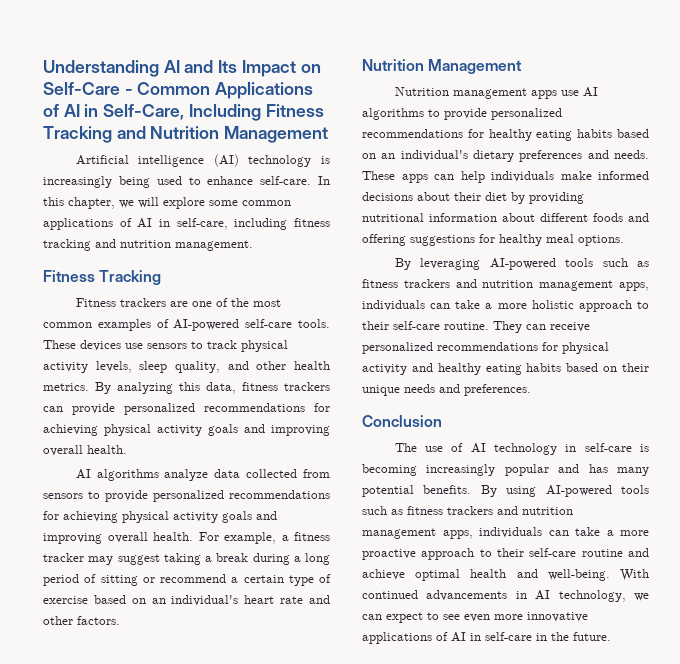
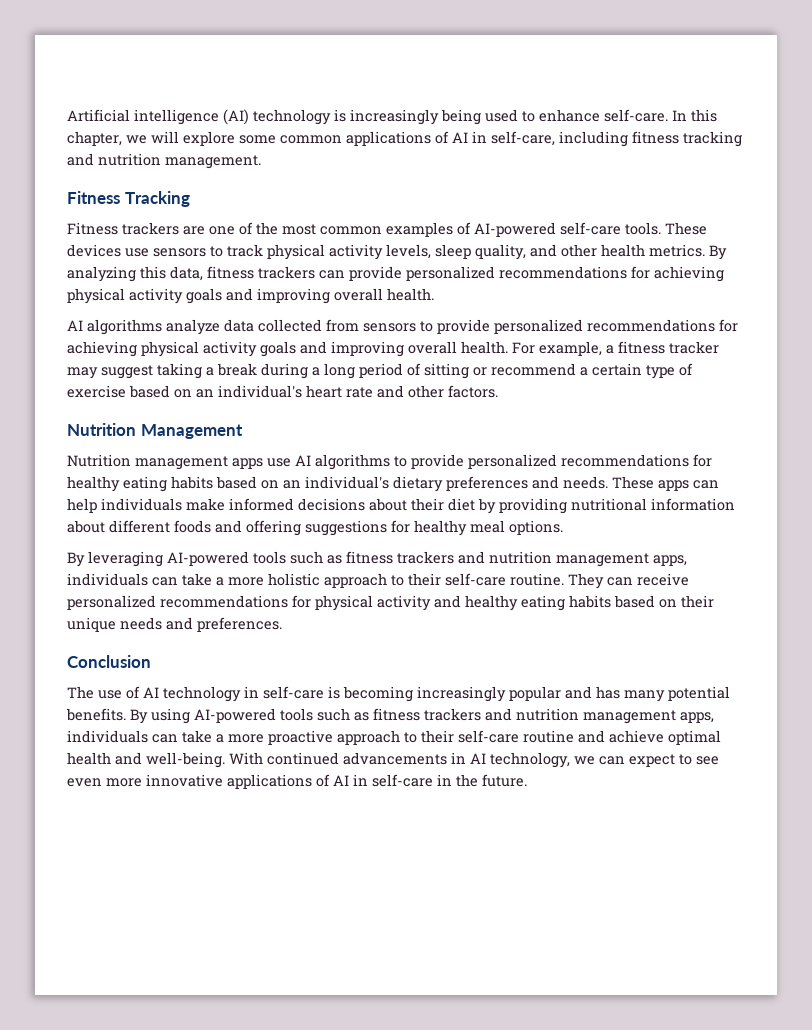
[43,60,321,77] [43,82,314,99] [43,104,324,121] [43,126,329,143] Understanding AI and Its Impact on Self-Care - Common Applications of AI in Self-Care, Including Fitness Tracking and Nutrition Management // -> (67, 115) none

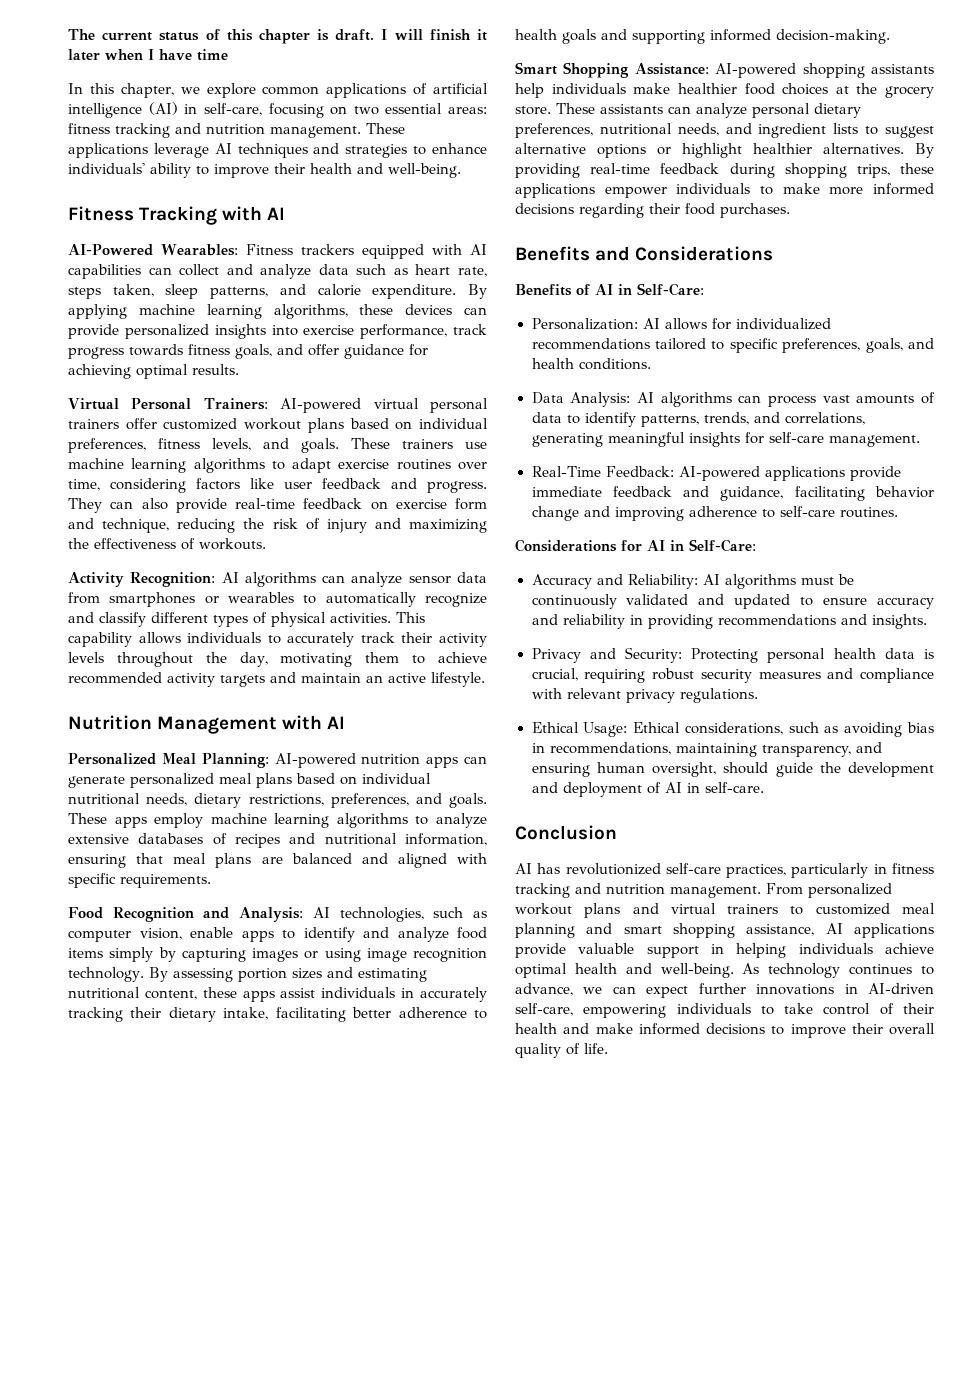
[67,109,717,125] [67,131,742,147] [67,153,261,169] [67,191,190,207] [67,222,707,237] [67,244,727,260] [67,266,724,282] [67,288,434,304] [67,319,738,335] [67,341,719,357] [67,363,693,379] [67,385,498,398] [67,423,243,439] [67,454,712,470] [67,476,719,492] [67,498,735,514] [67,520,563,536] [67,551,687,567] [67,573,689,589] [67,595,714,611] [67,617,282,632] [67,655,151,668] [67,686,730,702] [66,708,714,724] [67,730,605,745] Artificial intelligence (AI) technology is increasingly being used to enhance self-care. In this chapter, we will explore some common applications of AI in self-care, including fitness tracking and nutrition management. // Fitness Tracking // Fitness trackers are one of the most common examples of AI-powered self-care tools. These devices use sensors to track physical activity levels, sleep quality, and other health metrics. By analyzing this data, fitness trackers can provide personalized recommendations for achieving physical activity goals and improving overall health. // AI algorithms analyze data collected from sensors to provide personalized recommendations for achieving physical activity goals and improving overall health. For example, a fitness tracker may suggest taking a break during a long period of sitting or recommend a certain type of exercise based on an individual's heart rate and other factors. // Nutrition Management // Nutrition management apps use AI algorithms to provide personalized recommendations for healthy eating habits based on an individual's dietary preferences and needs. These apps can help individuals make informed decisions about their diet by providing nutritional information about different foods and offering suggestions for healthy meal options. // By leveraging AI-powered tools such as fitness trackers and nutrition management apps, individuals can take a more holistic approach to their self-care routine. They can receive personalized recommendations for physical activity and healthy eating habits based on their unique needs and preferences. // Conclusion // The use of AI technology in self-care is becoming increasingly popular and has many potential benefits. By using AI-powered tools such as fitness trackers and nutrition management apps, individuals can take a more proactive approach to their self-care routine and -> [68,29,488,44] [68,49,228,61] [68,83,488,98] [68,102,487,118] [68,123,405,138] [68,143,487,158] [68,163,461,178] [68,206,286,225] [68,244,488,259] [68,264,487,279] [68,284,488,299] [68,304,487,319] [68,324,487,339] [68,344,428,359] [68,364,239,379] [68,398,488,413] [68,418,489,433] [68,438,487,453] [68,458,487,473] [68,478,487,493] [68,498,487,513] [68,518,487,533] [68,538,266,550] [68,572,487,587] [68,592,487,607] [68,612,425,627] [68,632,487,647] [68,652,487,667] [68,672,485,687] [68,715,346,734] [68,753,487,768] [68,773,431,788] [68,793,488,808] [68,813,487,828] [68,833,487,848] [68,853,487,868] [68,873,211,888] [68,907,488,922] [68,927,487,942] [68,947,487,962] [68,967,427,982] [68,987,487,1002] [68,1007,487,1022] [515,29,890,44] [515,62,934,78] [515,83,934,98] [515,103,861,118] [515,123,934,138] [515,143,934,158] [515,163,934,178] [515,183,934,198] [515,203,790,218] [515,246,774,261] [515,283,704,296] [531,318,831,330] [531,338,934,353] [531,358,651,370] [531,392,935,407] [531,412,865,427] [531,432,920,447] [531,466,901,481] [531,486,934,501] [531,506,898,521] [515,539,756,552] [531,574,854,589] [531,594,934,609] [531,614,927,629] [531,647,934,663] [531,668,934,683] [531,688,758,703] [531,722,934,737] [531,742,883,757] [531,762,934,777] [531,782,764,797] [515,825,617,840] [515,863,934,878] [515,883,892,898] [515,903,935,918] [515,923,934,938] [515,943,873,958] The current status of this chapter is draft. I will finish it later when I have time // In this chapter, we explore common applications of artificial intelligence (AI) in self-care, focusing on two essential areas: fitness tracking and nutrition management. These applications leverage AI techniques and strategies to enhance individuals' ability to improve their health and well-being. // Fitness Tracking with AI // AI-Powered Wearables: Fitness trackers equipped with AI capabilities can collect and analyze data such as heart rate, steps taken, sleep patterns, and calorie expenditure. By applying machine learning algorithms, these devices can provide personalized insights into exercise performance, track progress towards fitness goals, and offer guidance for achieving optimal results. // Virtual Personal Trainers: AI-powered virtual personal trainers offer customized workout plans based on individual preferences, fitness levels, and goals. These trainers use machine learning algorithms to adapt exercise routines over time, considering factors like user feedback and progress. They can also provide real-time feedback on exercise form and technique, reducing the risk of injury and maximizing the effectiveness of workouts. // Activity Recognition: AI algorithms can analyze sensor data from smartphones or wearables to automatically recognize and classify different types of physical activities. This capability allows individuals to accurately track their activity levels throughout the day, motivating them to achieve recommended activity targets and maintain an active lifestyle. // Nutrition Management with AI // Personalized Meal Planning: AI-powered nutrition apps can generate personalized meal plans based on individual nutritional needs, dietary restrictions, preferences, and goals. These apps employ machine learning algorithms to analyze extensive databases of recipes and nutritional information, ensuring that meal plans are balanced and aligned with specific requirements. // Food Recognition and Analysis: AI technologies, such as computer vision, enable apps to identify and analyze food items simply by capturing images or using image recognition technology. By assessing portion sizes and estimating nutritional content, these apps assist individuals in accurately tracking their dietary intake, facilitating better adherence to health goals and supporting informed decision-making. // Smart Shopping Assistance: AI-powered shopping assistants help individuals make healthier food choices at the grocery store. These assistants can analyze personal dietary preferences, nutritional needs, and ingredient lists to suggest alternative options or highlight healthier alternatives. By providing real-time feedback during shopping trips, these applications empower individuals to make more informed decisions regarding their food purchases. // Benefits and Considerations // Benefits of AI in Self-Care: // Personalization: AI allows for individualized recommendations tailored to specific preferences, goals, and health conditions. // Data Analysis: AI algorithms can process vast amounts of data to identify patterns, trends, and correlations, generating meaningful insights for self-care management. // Real-Time Feedback: AI-powered applications provide immediate feedback and guidance, facilitating behavior change and improving adherence to self-care routines. // Considerations for AI in Self-Care: // Accuracy and Reliability: AI algorithms must be continuously validated and updated to ensure accuracy and reliability in providing recommendations and insights. // Privacy and Security: Protecting personal health data is crucial, requiring robust security measures and compliance with relevant privacy regulations. // Ethical Usage: Ethical considerations, such as avoiding bias in recommendations, maintaining transparency, and ensuring human oversight, should guide the development and deployment of AI in self-care. // Conclusion // AI has revolutionized self-care practices, particularly in fitness tracking and nutrition management. From personalized workout plans and virtual trainers to customized meal planning and smart shopping assistance, AI applications provide valuable support in helping individuals
[229,752,719,768] [67,774,527,789] With continued advancements in AI technology, we can expect to see even more innovative applications of AI in self-care in the future. -> [742,963,934,978] [515,983,934,998] [515,1003,934,1018] [515,1023,935,1038] [515,1043,608,1058] As technology continues to advance, we can expect further innovations in AI-driven self-care, empowering individuals to take control of their health and make informed decisions to improve their overall quality of life.

